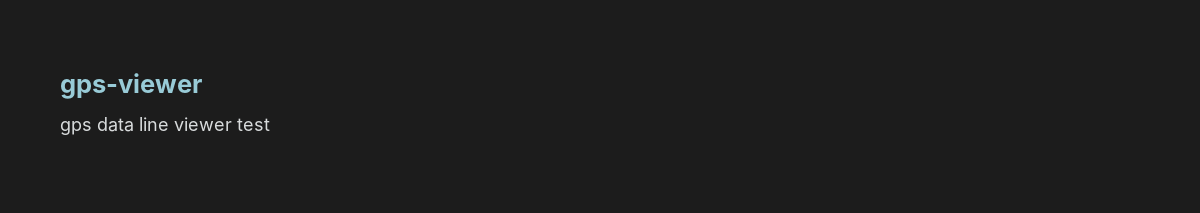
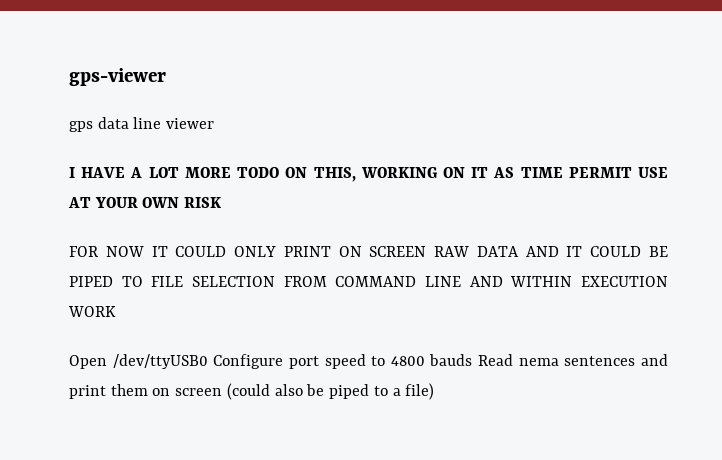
[237,118,270,131] test -> [69,167,669,182] [68,197,222,208] [69,246,668,257] [69,276,668,287] [68,306,116,317] [69,354,668,369] [69,383,435,400] // I HAVE A LOT MORE TODO ON THIS, WORKING ON IT AS TIME PERMIT USE AT YOUR OWN RISK // FOR NOW IT COULD ONLY PRINT ON SCREEN RAW DATA AND IT COULD BE PIPED TO FILE SELECTION FROM COMMAND LINE AND WITHIN EXECUTION WORK // Open /dev/ttyUSB0 Configure port speed to 4800 bauds Read nema sentences and print them on screen (could also be piped to a file)

